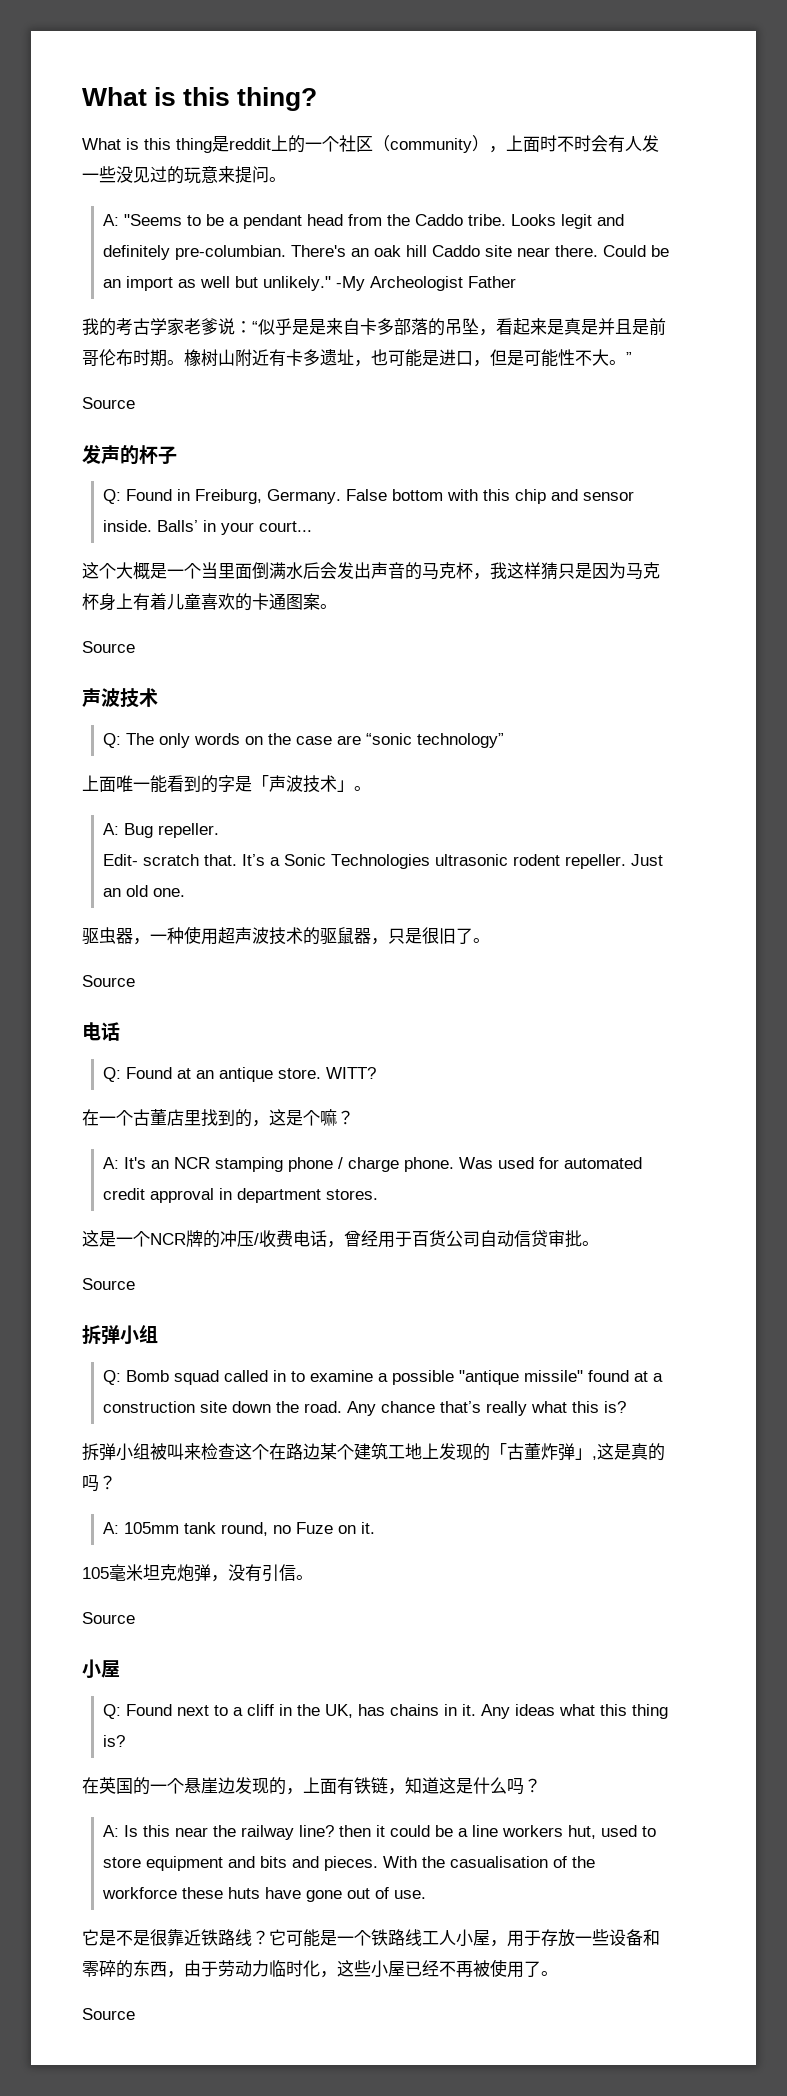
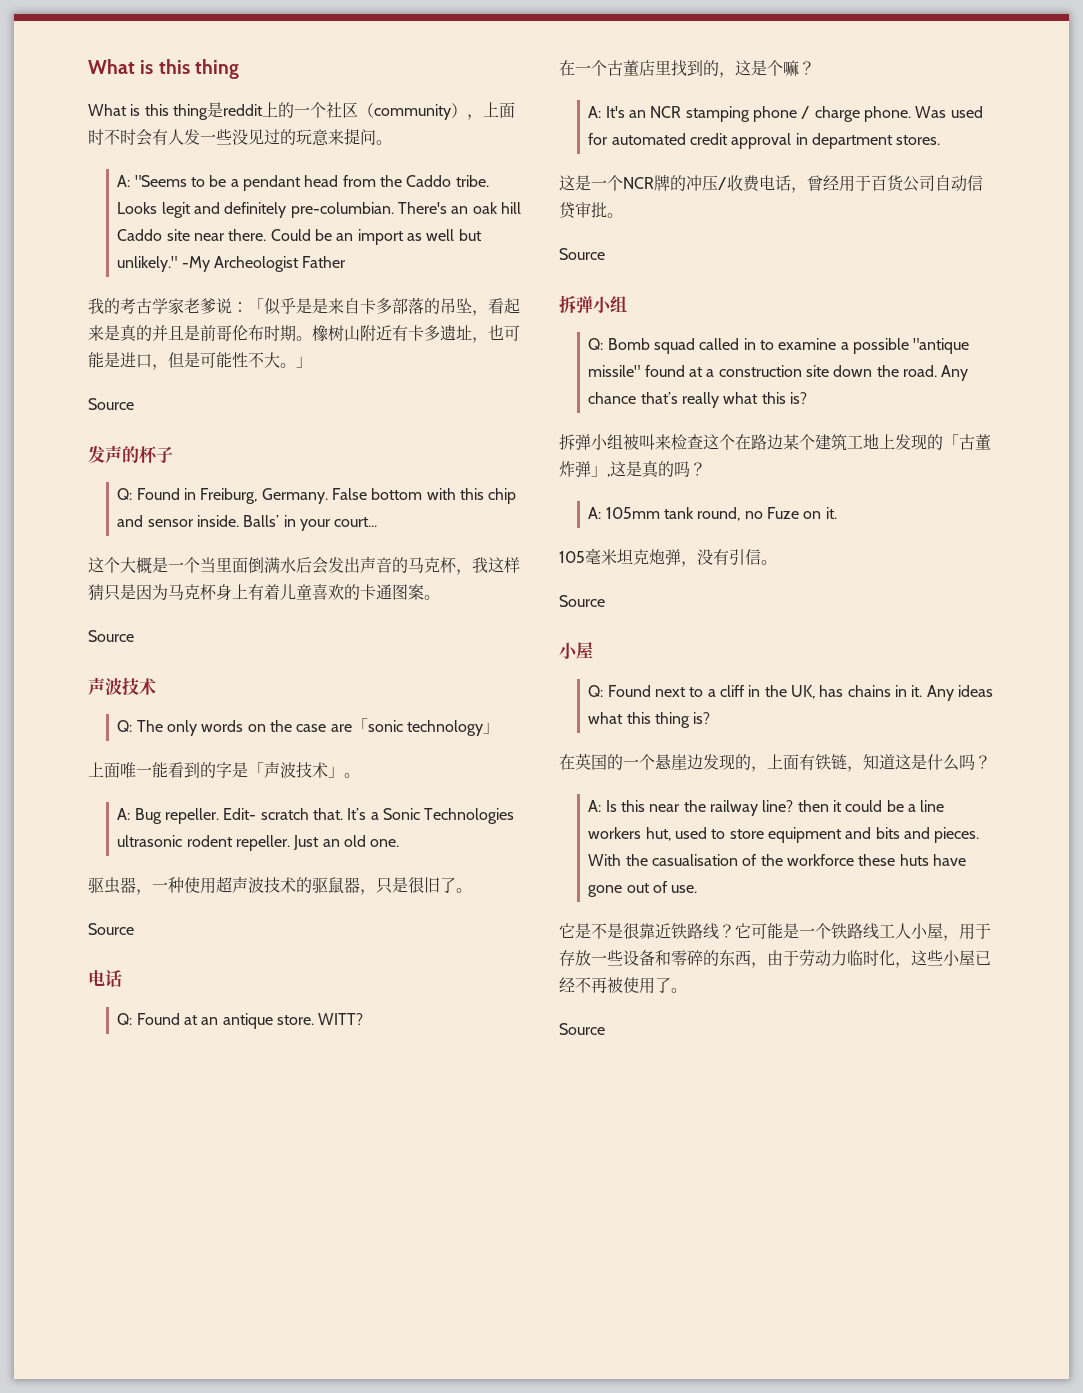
[82,87,318,111] What is this thing? -> [88,59,239,79] What is this thing
[252,321,258,333] “ -> [248,298,264,312] 「
[581,319,598,335] 是 -> [136,325,152,341] 的
[626,352,632,364] ” -> [296,356,312,368] 」
[366,733,505,748] “sonic technology” -> [351,718,500,736] 「sonic technology」
(220, 830) // -> (220, 816) none

